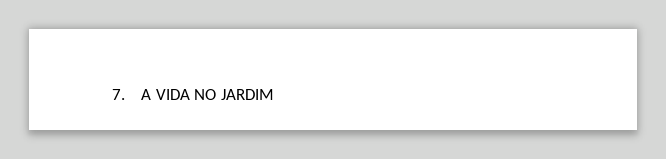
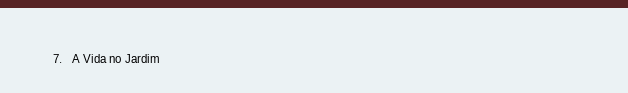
[155,89,274,100] VIDA NO JARDIM -> [83,54,160,63] Vida no Jardim

